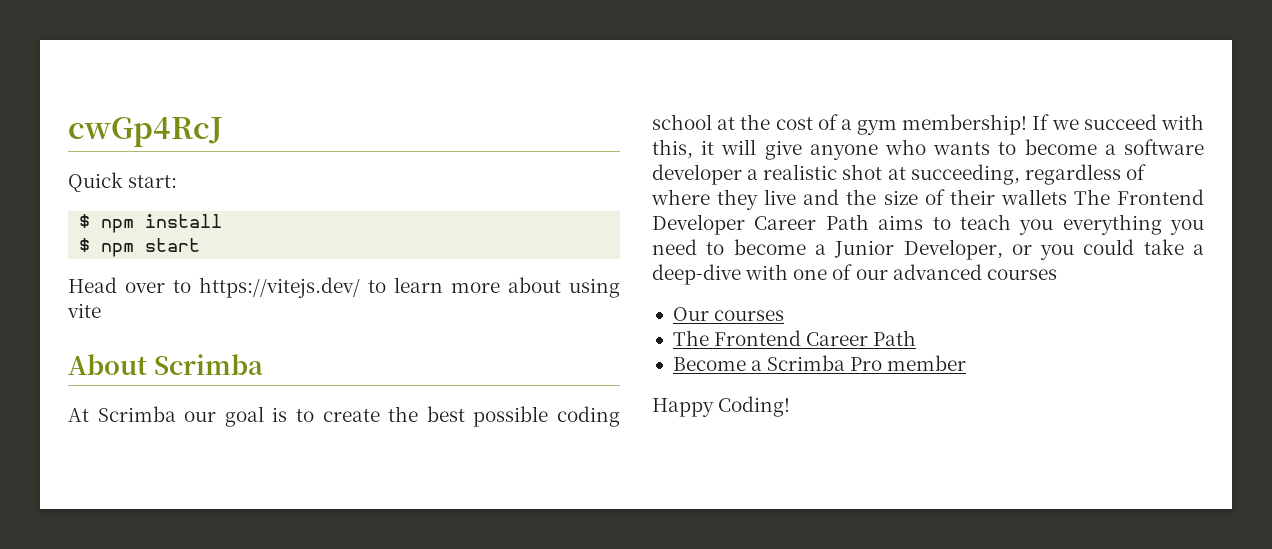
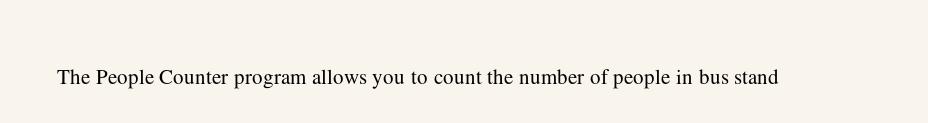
[68,117,223,147] [68,172,178,192] [79,214,223,233] [79,238,201,257] [68,277,620,298] [67,303,101,318] [68,354,263,375] [68,406,621,427] [652,114,1204,135] [652,139,1204,160] [652,164,1146,185] [651,189,1204,210] [652,214,1204,235] [652,239,1204,260] [652,264,1057,285] [672,307,785,321] [672,330,917,346] [672,355,967,371] [652,396,791,417] cwGp4RcJ // Quick start: // $ npm install // $ npm start // Head over to https://vitejs.dev/ to learn more about using vite // About Scrimba // At Scrimba our goal is to create the best possible coding school at the cost of a gym membership! If we succeed with this, it will give anyone who wants to become a software developer a realistic shot at succeeding, regardless of where they live and the size of their wallets The Frontend Developer Career Path aims to teach you everything you need to become a Junior Developer, or you could take a deep-dive with one of our advanced courses // Our courses // The Frontend Career Path // Become a Scrimba Pro member // Happy Coding! -> [57,69,780,89] The People Counter program allows you to count the number of people in bus stand

